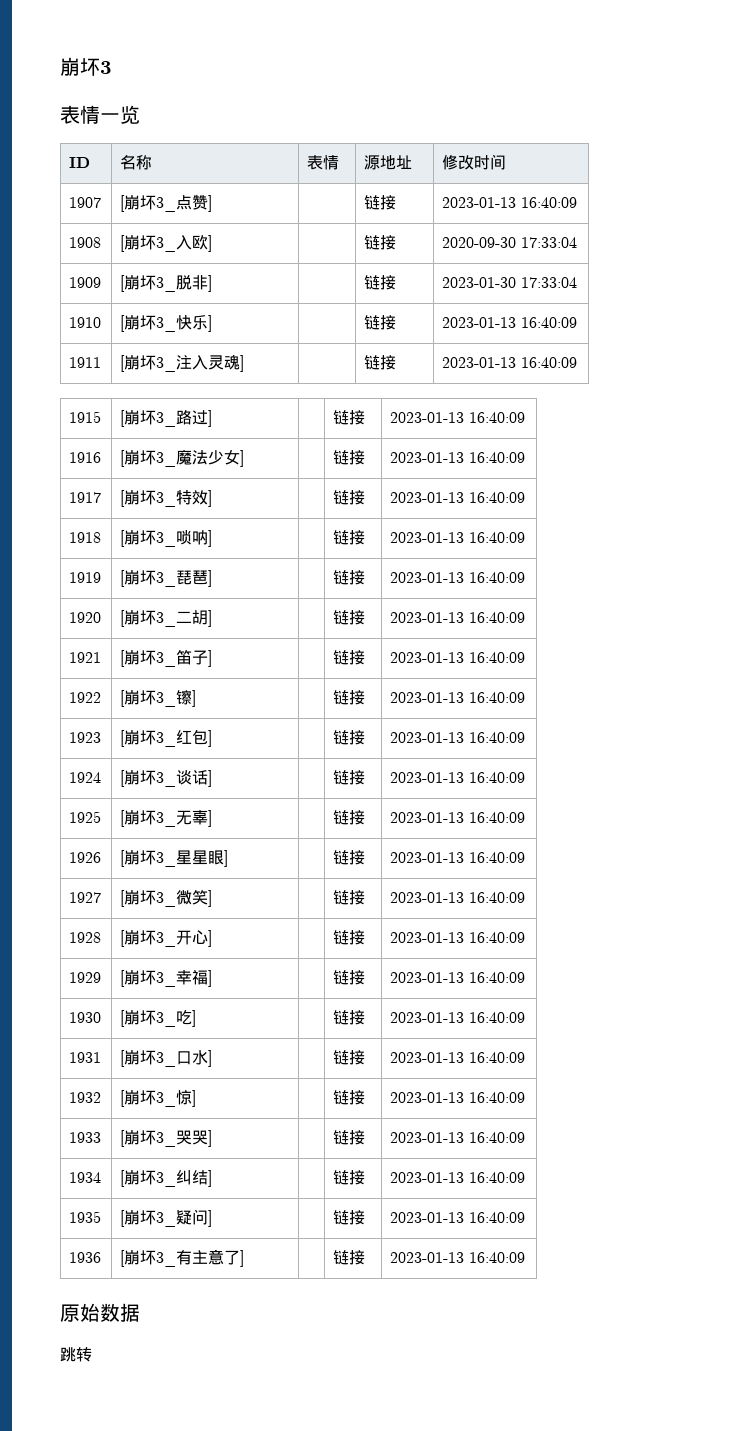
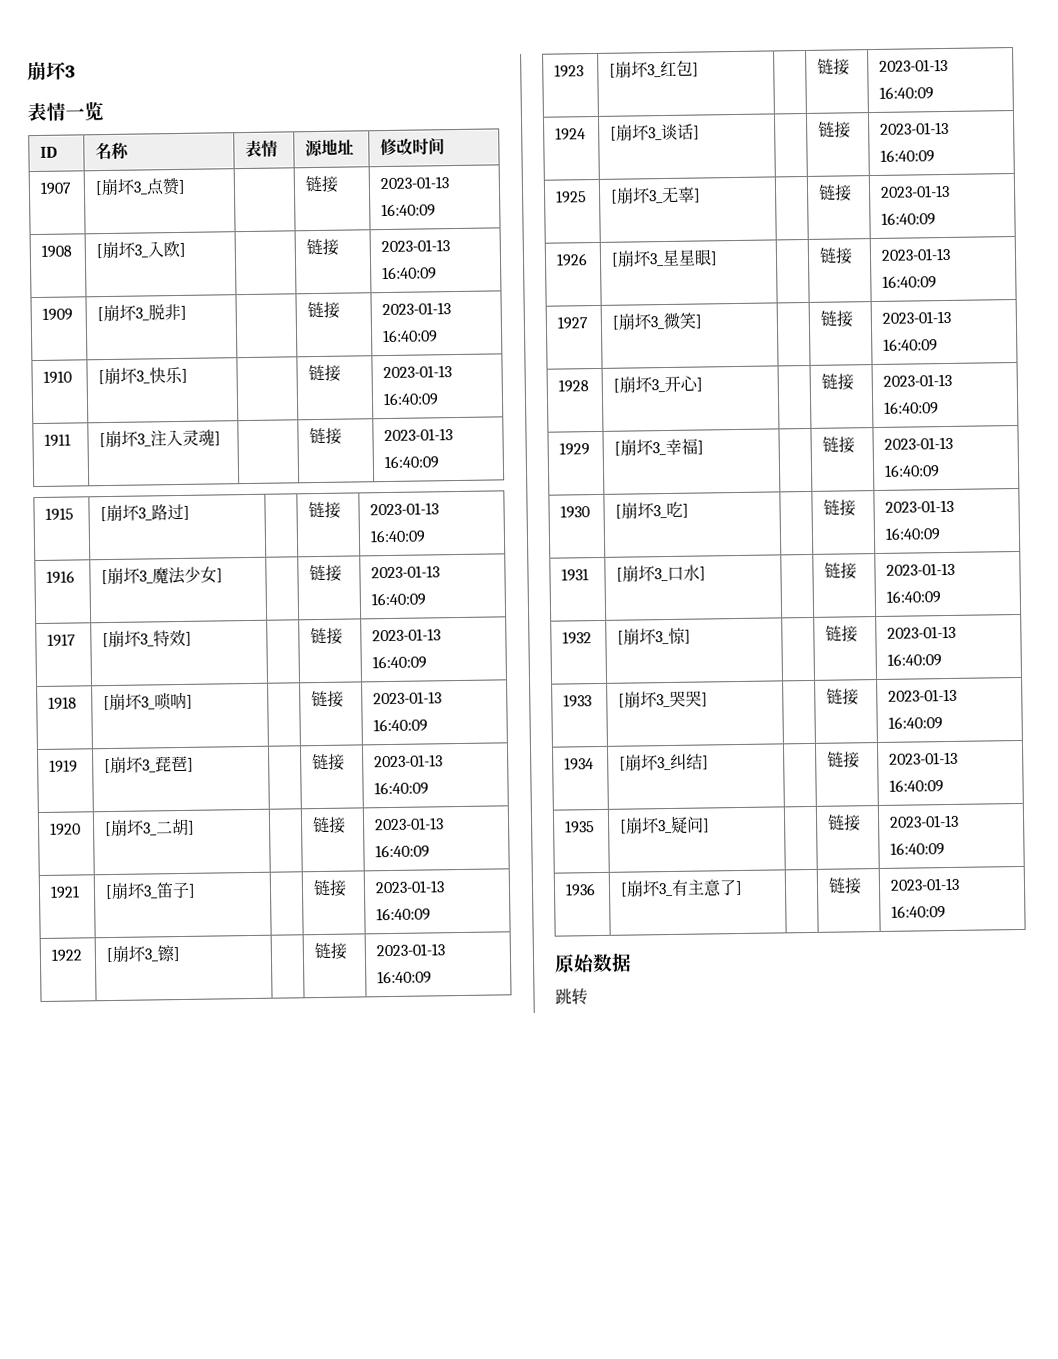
[442,237,578,248] 2020-09-30 17:33:04 -> [381,239,451,253] [382,266,438,281] 2023-01-13 16:40:09
[442,277,578,288] 2023-01-30 17:33:04 -> [382,302,452,316] [382,329,439,344] 2023-01-13 16:40:09

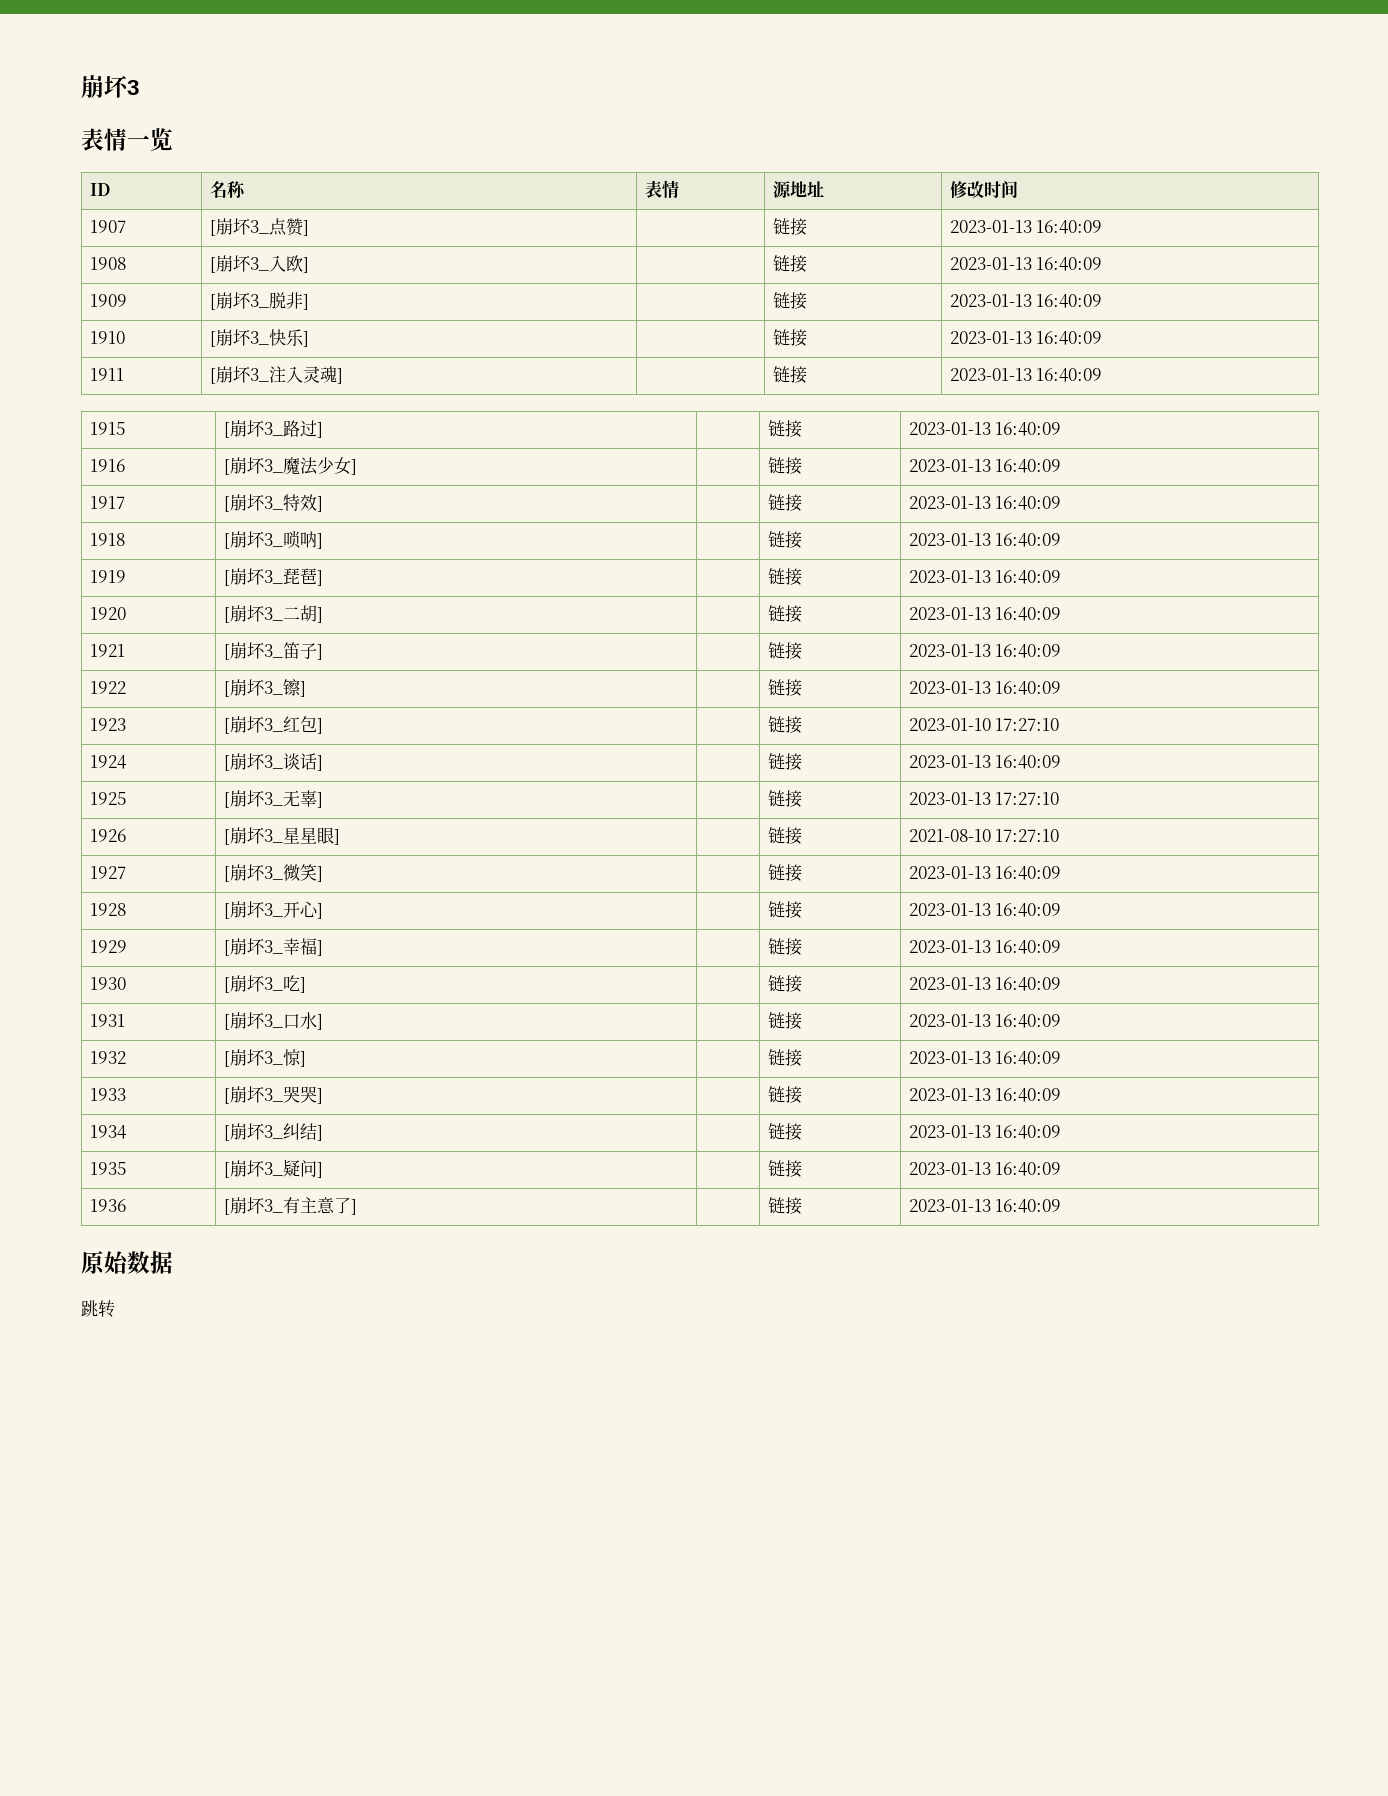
[879,58,949,72] [879,86,935,100] 2023-01-13 16:40:09 -> [908,718,1060,731] 2023-01-10 17:27:10
[881,212,937,226] 16:40:09 -> [995,792,1060,805] 17:27:10
[881,247,952,261] [882,275,938,289] 2023-01-13 16:40:09 -> [908,829,1060,842] 2021-08-10 17:27:10

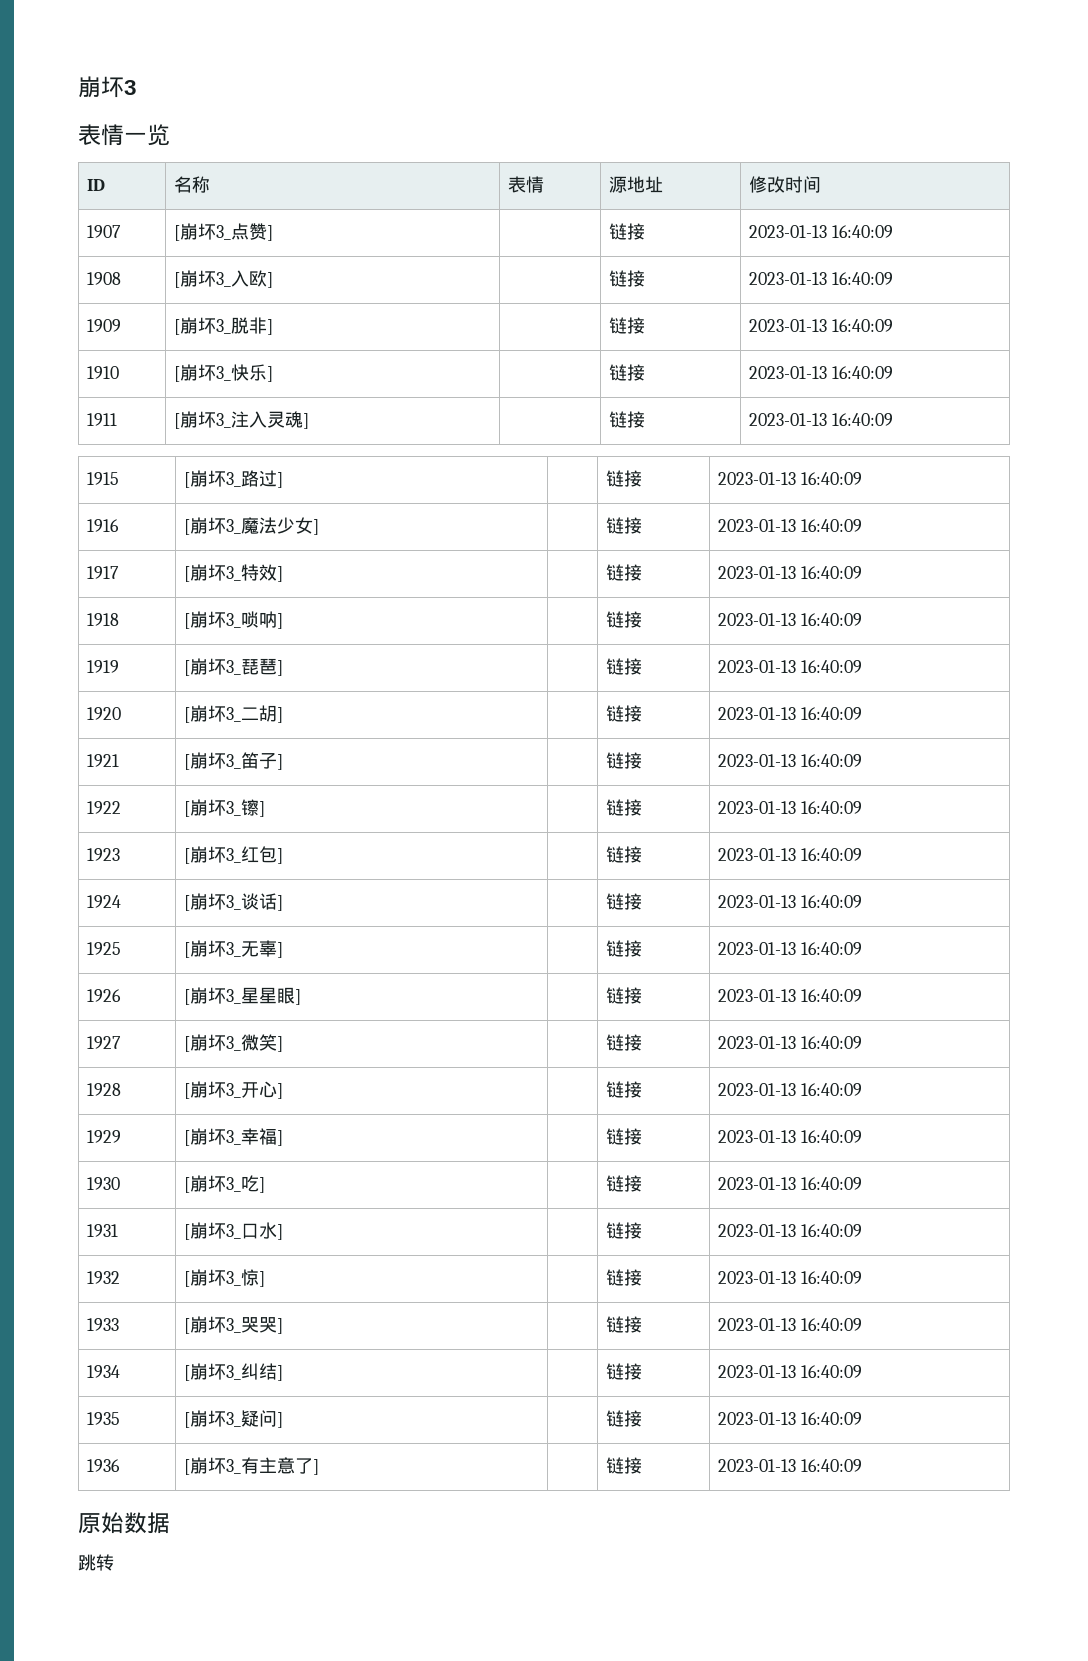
[908,718,1060,731] 2023-01-10 17:27:10 -> [718,848,863,861] 2023-01-13 16:40:09
[995,792,1060,805] 17:27:10 -> [801,942,863,955] 16:40:09
[908,829,1060,842] 2021-08-10 17:27:10 -> [718,989,863,1002] 2023-01-13 16:40:09

